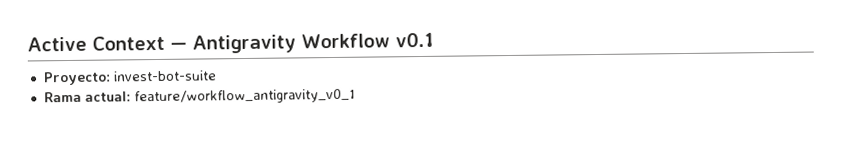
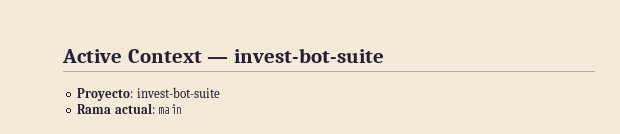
[192,32,434,54] Antigravity Workflow v0.1 -> [233,48,384,63] invest-bot-suite
[133,88,356,105] feature/workflow_antigravity_v0_1 -> [158,104,183,114] main

